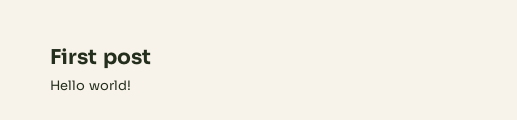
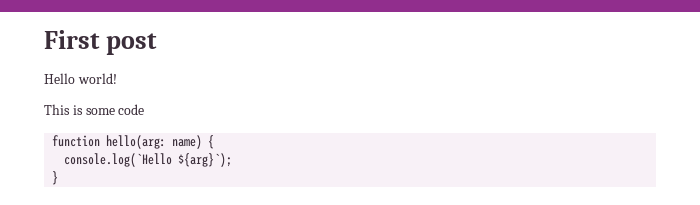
(131, 85) none -> [44,104,145,115] [52,135,215,149] [64,153,233,167] [52,171,59,185] // This is some code // function hello(arg: name) { // console.log(`Hello ${arg}`); // }

